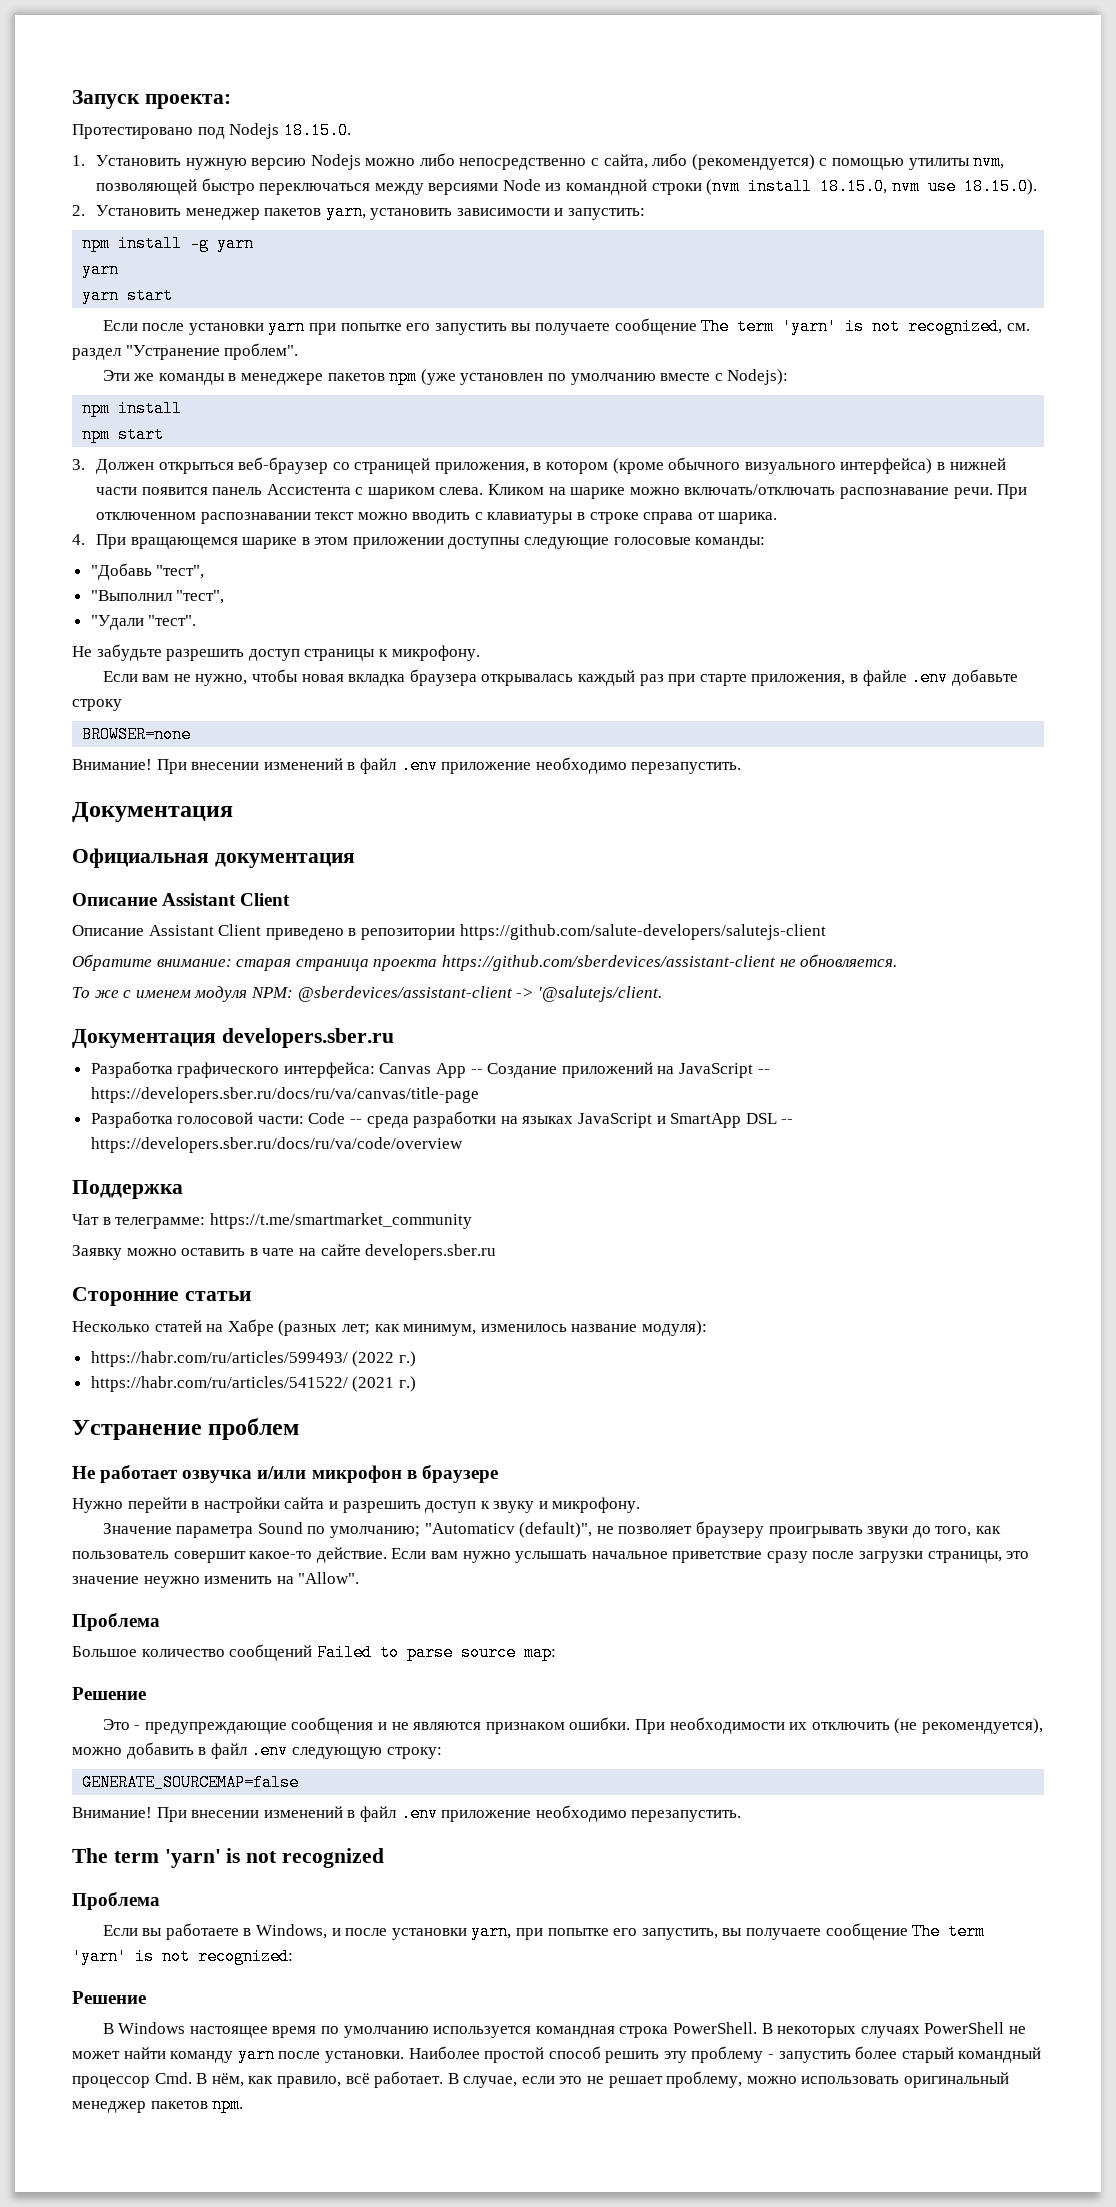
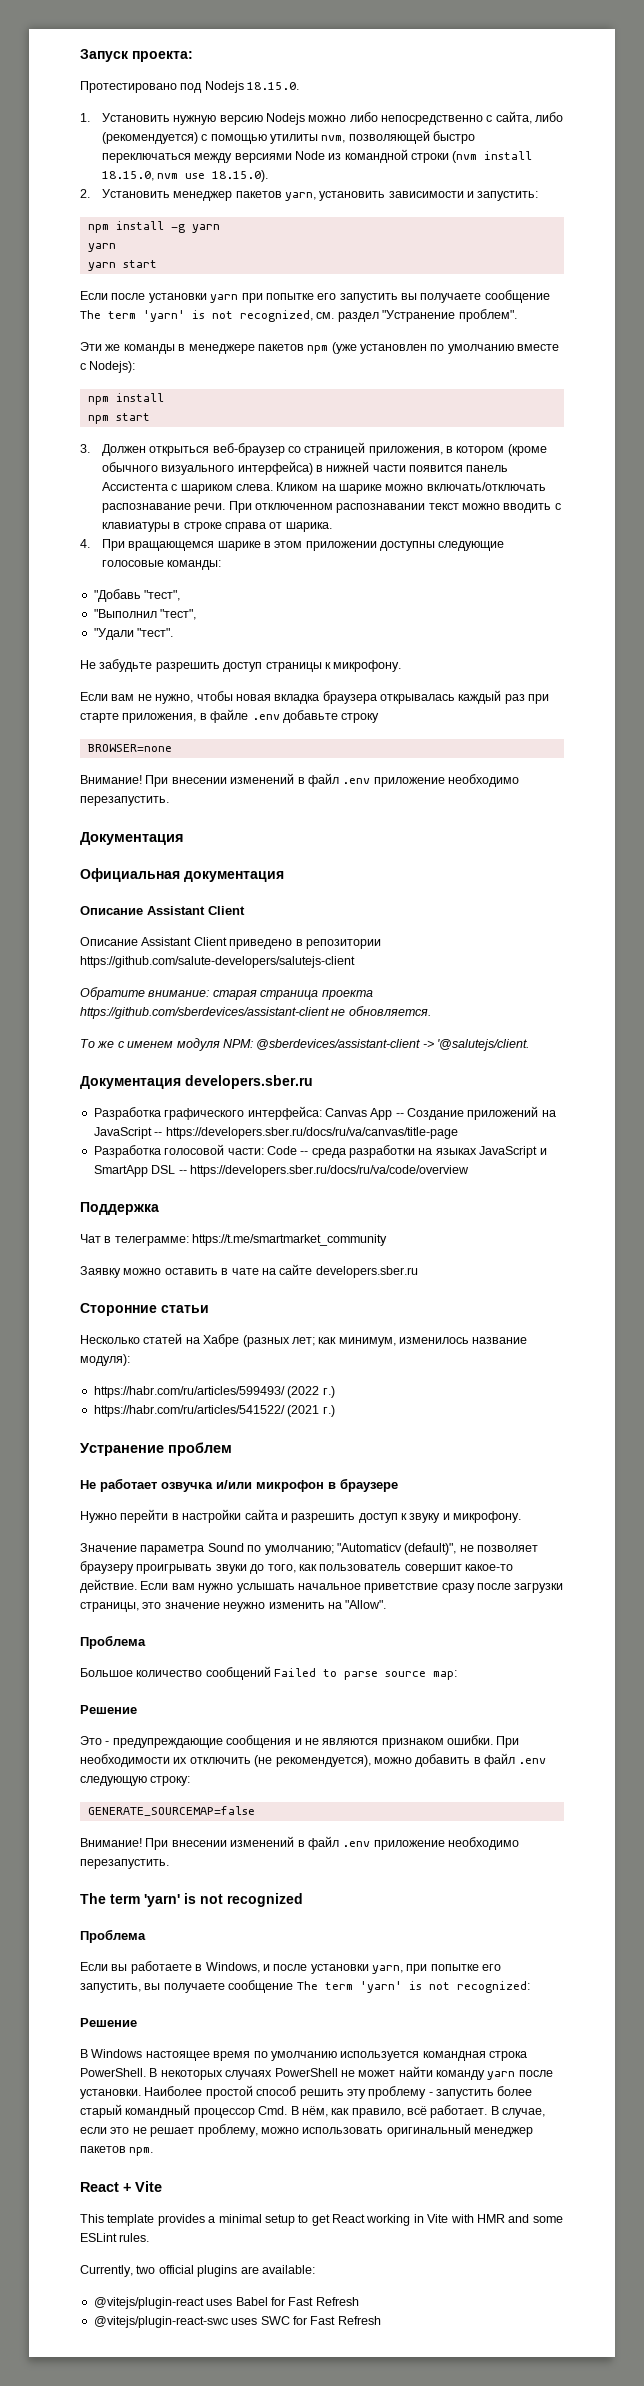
(244, 2104) none -> [80,2181,162,2192] [80,2214,563,2226] [80,2233,150,2242] [80,2265,315,2277] [93,2297,359,2309] [93,2316,381,2328] // React + Vite // This template provides a minimal setup to get React working in Vite with HMR and some ESLint rules. // Currently, two official plugins are available: // @vitejs/plugin-react uses Babel for Fast Refresh // @vitejs/plugin-react-swc uses SWC for Fast Refresh

